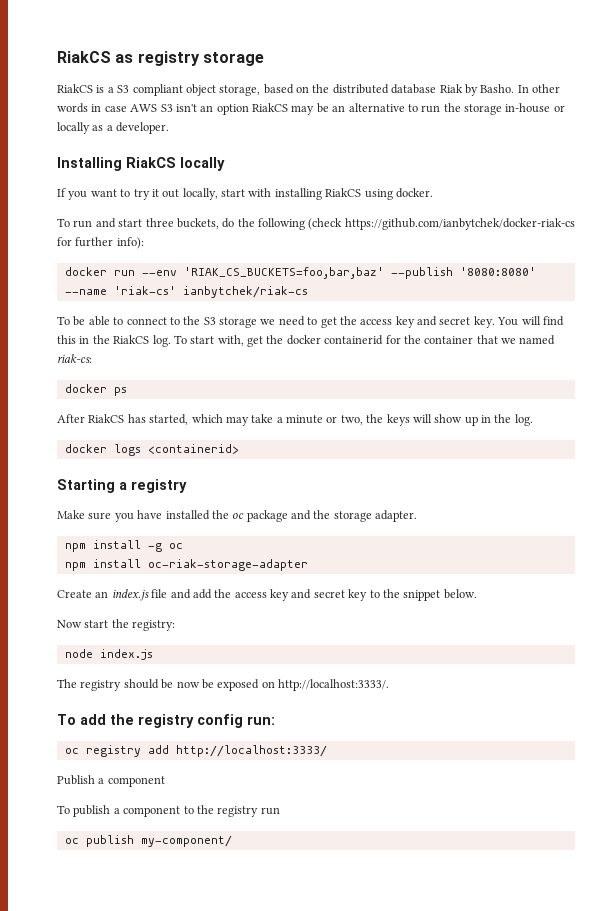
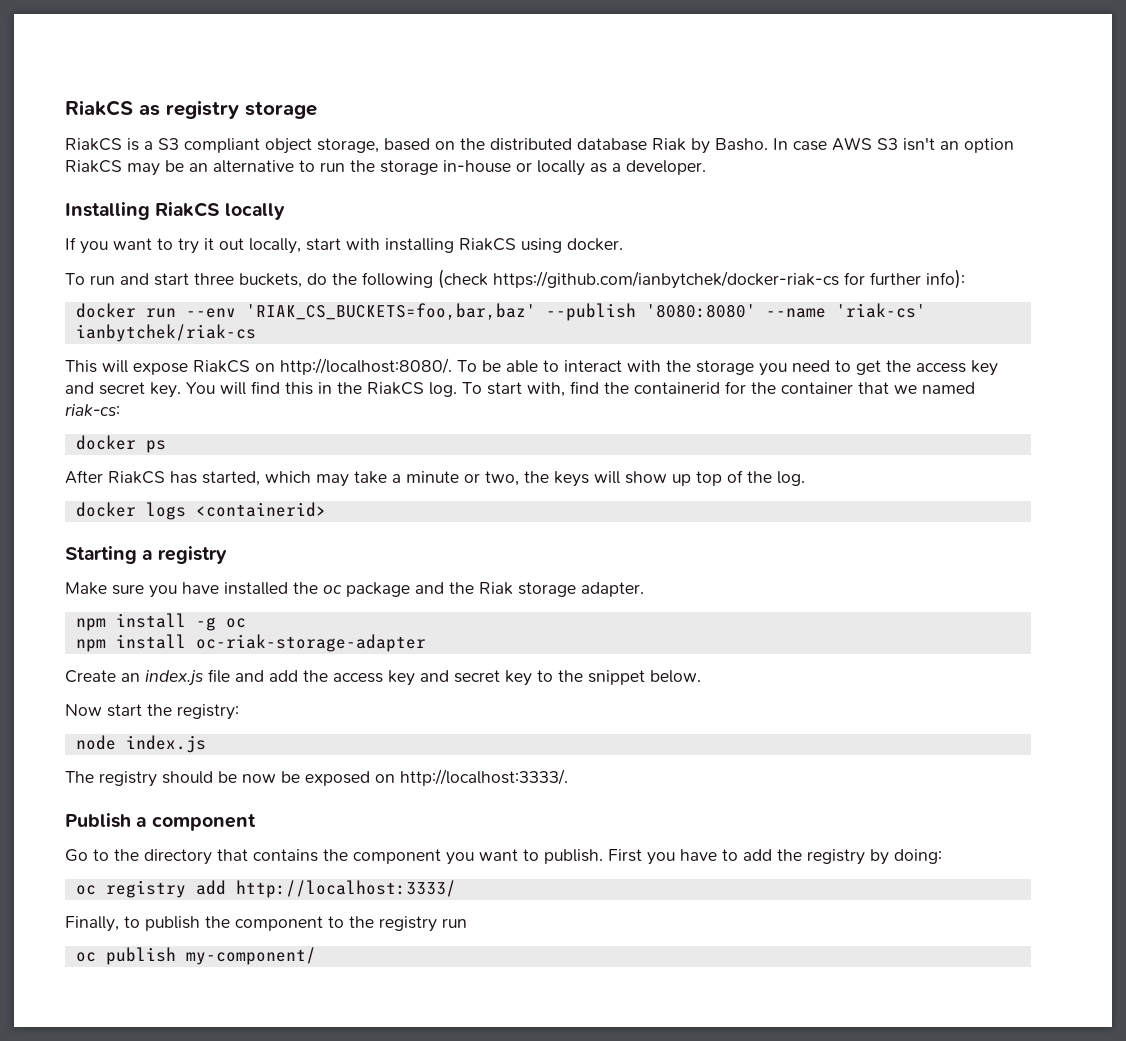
[532,84,560,93] [57,103,102,113] other words in -> (788, 144) none
[57,316,276,328] To be able to connect to the S3 storage we -> [65,358,787,376] This will expose RiakCS on http://localhost:8080/. To be able to interact with the storage you
[247,335,321,347] get the docker -> [570,381,629,394] find the
[481,415,491,423] in -> [696,470,743,486] top of
(331, 514) none -> [479,582,513,595] Riak
[57,714,76,725] To -> [65,813,256,831] [65,849,738,865] Publish a component // Go to the directory that contains the component you want to publish. First you have to
[197,714,275,728] config run: -> [870,849,942,865] by doing:
[57,775,165,787] [57,805,120,817] Publish a component // To publish a -> [65,916,230,932] Finally, to publish the

